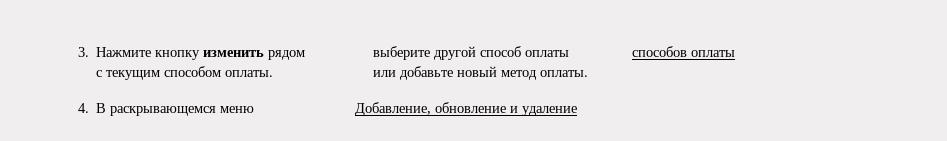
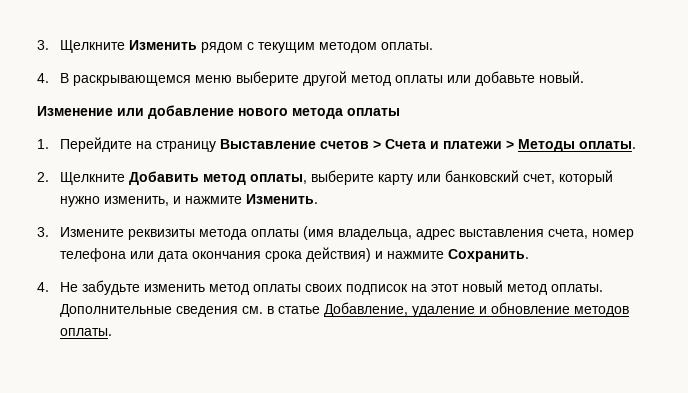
[78,47,265,60] 3. Нажмите кнопку изменить -> [37,40,197,53] 3. Щелкните Изменить
[164,66,222,77] способом -> [318,42,377,53] методом
[480,46,522,57] способ -> [350,75,391,86] метод
[457,66,589,80] [355,102,577,116] [632,46,735,57] новый метод оплаты. // Добавление, обновление и удаление способов оплаты -> [538,71,584,83] [37,105,400,119] [37,137,636,152] [37,170,613,185] [59,194,318,207] [37,226,634,240] [59,247,529,262] [37,280,603,295] [59,302,629,317] [59,328,112,336] новый. // Изменение или добавление нового метода оплаты // 1. Перейдите на страницу Выставление счетов > Счета и платежи > Методы оплаты. // 2. Щелкните Добавить метод оплаты, выберите карту или банковский счет, который нужно изменить, и нажмите Изменить. // 3. Измените реквизиты метода оплаты (имя владельца, адрес выставления счета, номер телефона или дата окончания срока действия) и нажмите Сохранить. // 4. Не забудьте изменить метод оплаты своих подписок на этот новый метод оплаты. Дополнительные сведения см. в статье Добавление, удаление и обновление методов оплаты.

